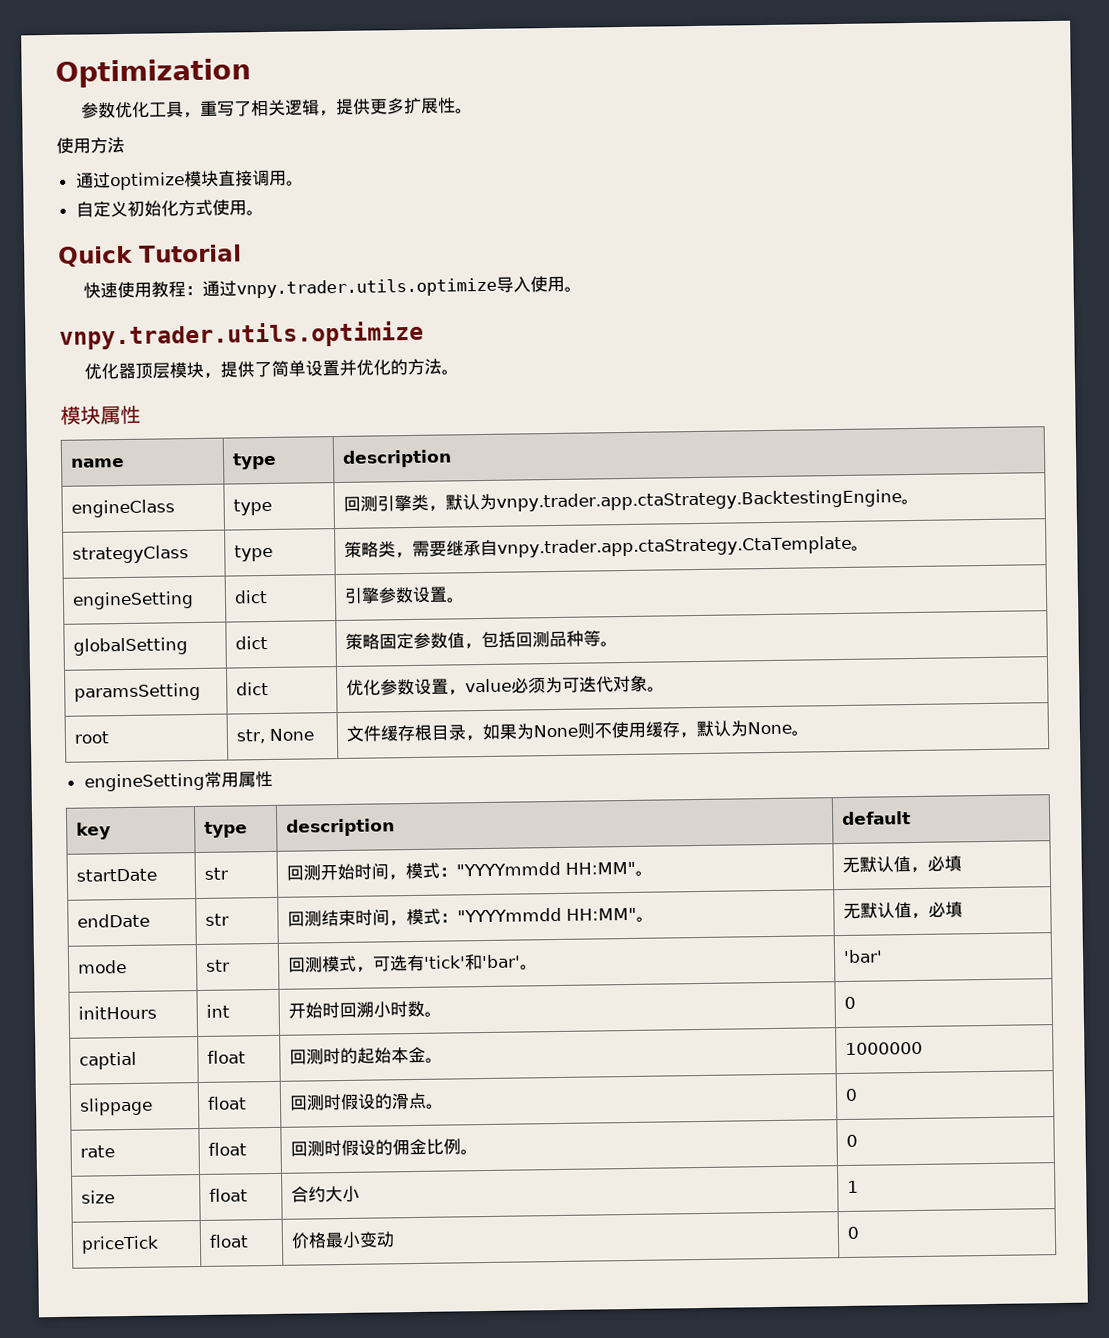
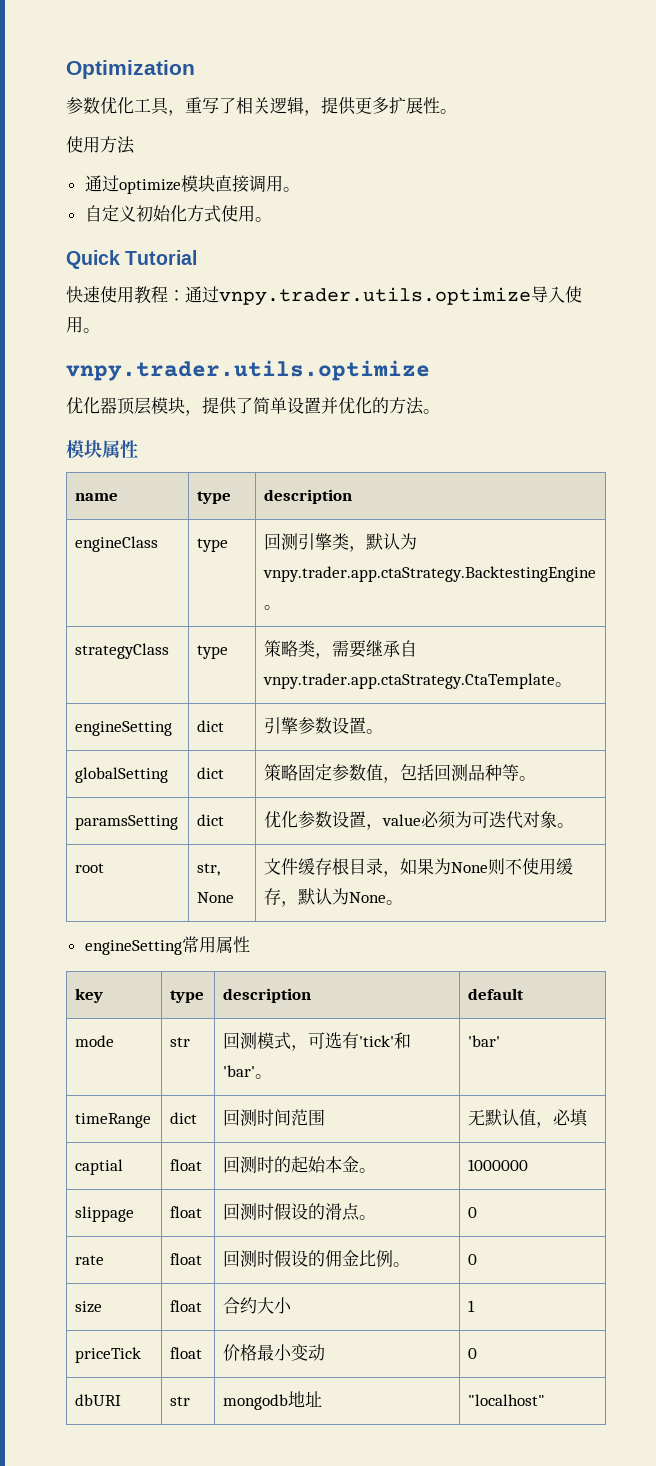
[76,868,158,882] [204,867,229,880] [286,861,654,881] [842,855,963,874] [77,913,151,928] [205,913,230,926] [287,907,655,927] [843,901,964,920] // startDate | str | 回测开始时间，模式："YYYYmmdd HH:MM"。 | 无默认值，必填 // endDate | str | 回测结束时间，模式："YYYYmmdd HH:MM"。 | 无默认值，必填 -> (525, 994) none
[78,1005,158,1020] [206,1004,231,1018] [288,1000,443,1019] [844,996,857,1009] initHours | int | 开始时回溯小时数。 | 0 -> [75,1113,152,1128] [170,1112,198,1124] [223,1109,326,1126] [468,1109,590,1128] timeRange | dict | 回测时间范围 | 无默认值，必填
(860, 1232) none -> [75,1394,122,1406] [170,1396,191,1406] [223,1391,323,1410] [468,1394,546,1406] // dbURI | str | mongodb地址 | "localhost"

